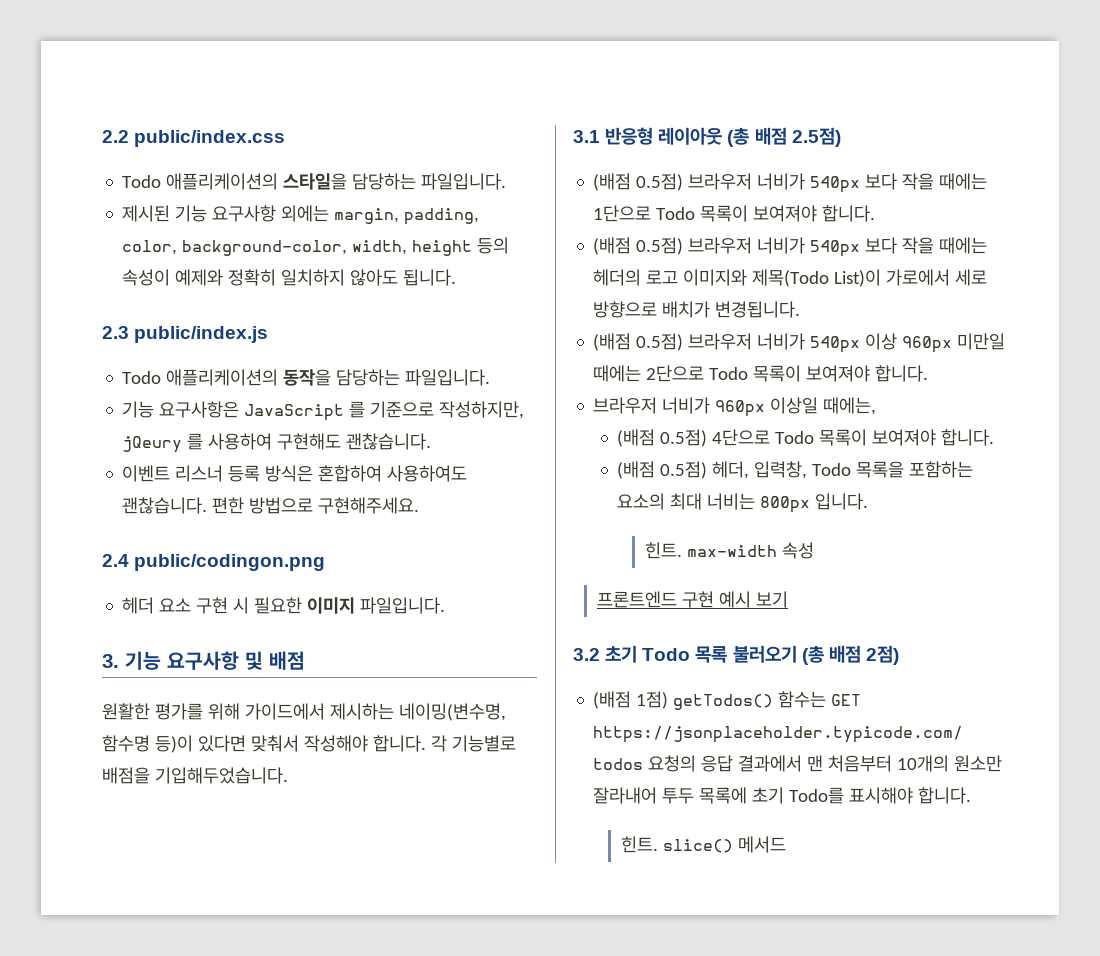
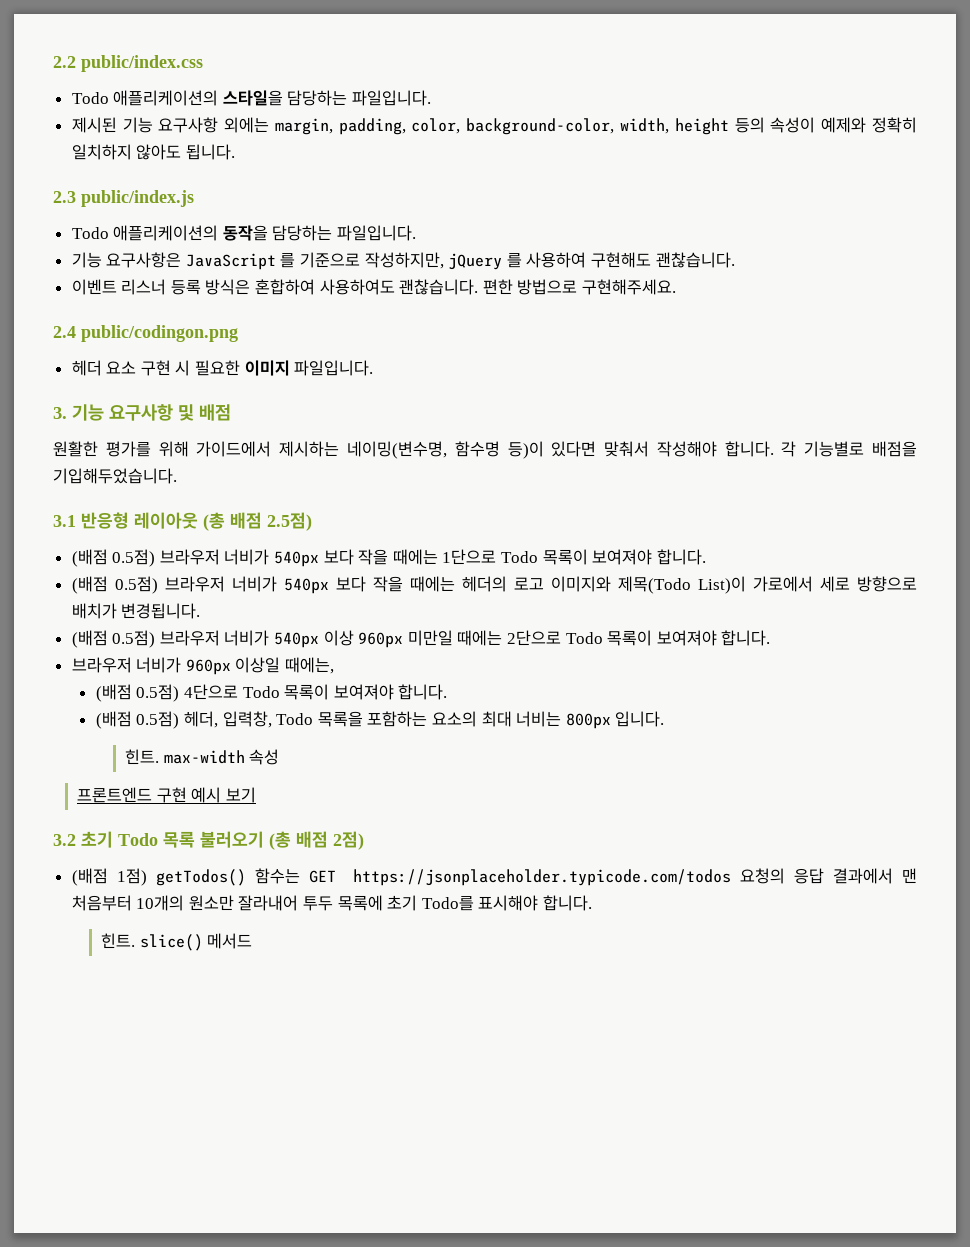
[122,436,183,453] jQeury -> [448,253,503,270] jQuery

